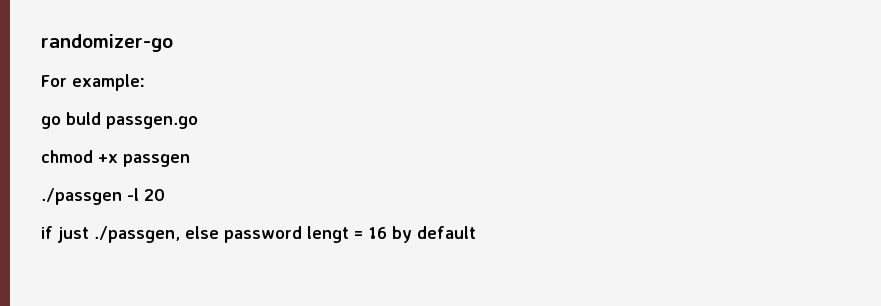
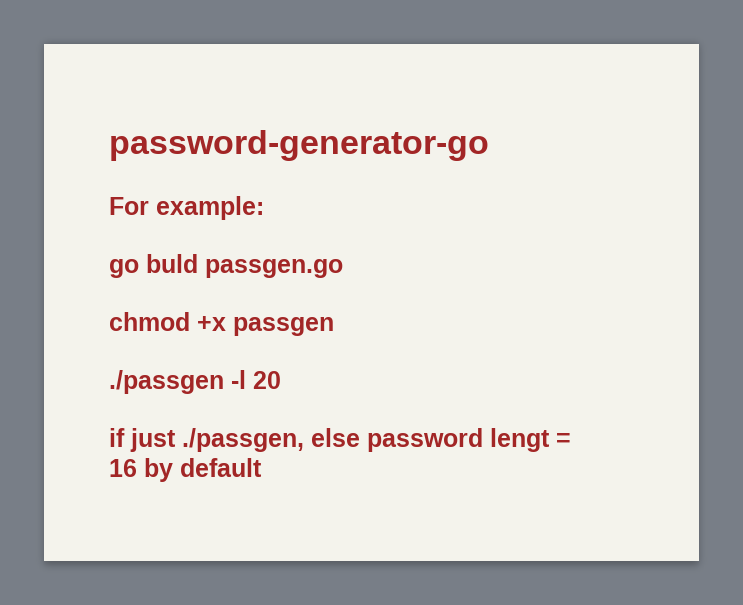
[41,34,173,52] randomizer-go -> [109,130,489,161] password-generator-go

